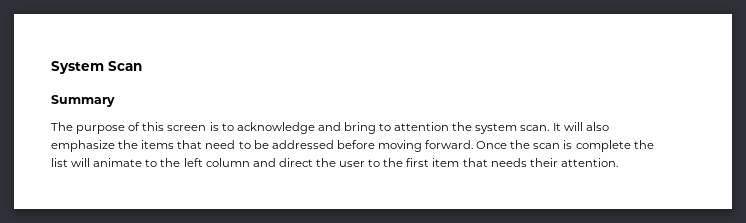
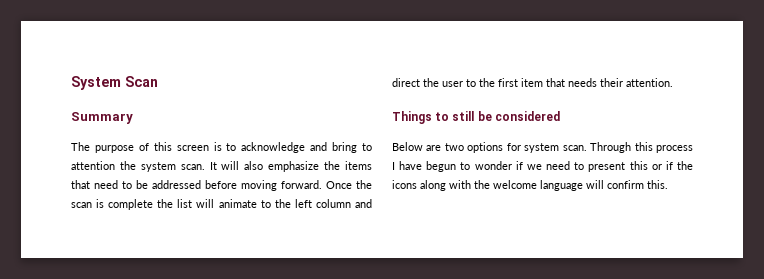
(618, 162) none -> [392,111,560,124] [392,142,693,153] [392,161,693,172] [392,180,668,191] // Things to still be considered // Below are two options for system scan. Through this process I have begun to wonder if we need to present this or if the icons along with the welcome language will confirm this.

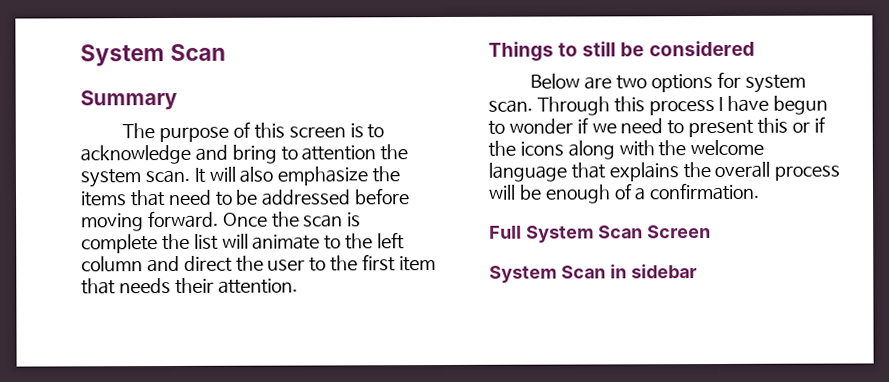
[586,180,668,189] will confirm this. -> [570,161,841,182] [488,182,761,204] [489,225,711,243] [489,264,697,283] that explains the overall process will be enough of a confirmation. // Full System Scan Screen // System Scan in sidebar

